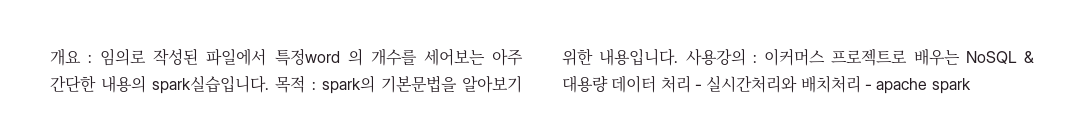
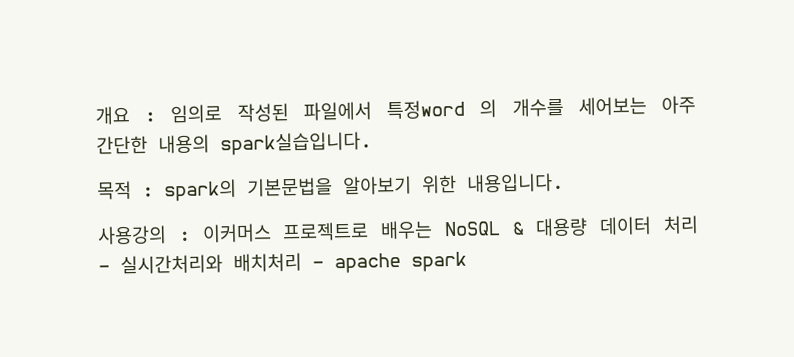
(270, 84) none -> (372, 143) //
(679, 57) none -> (564, 182) //

